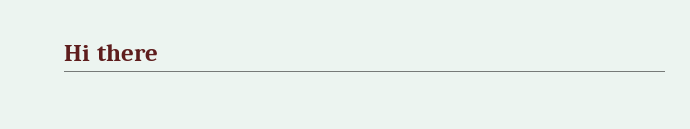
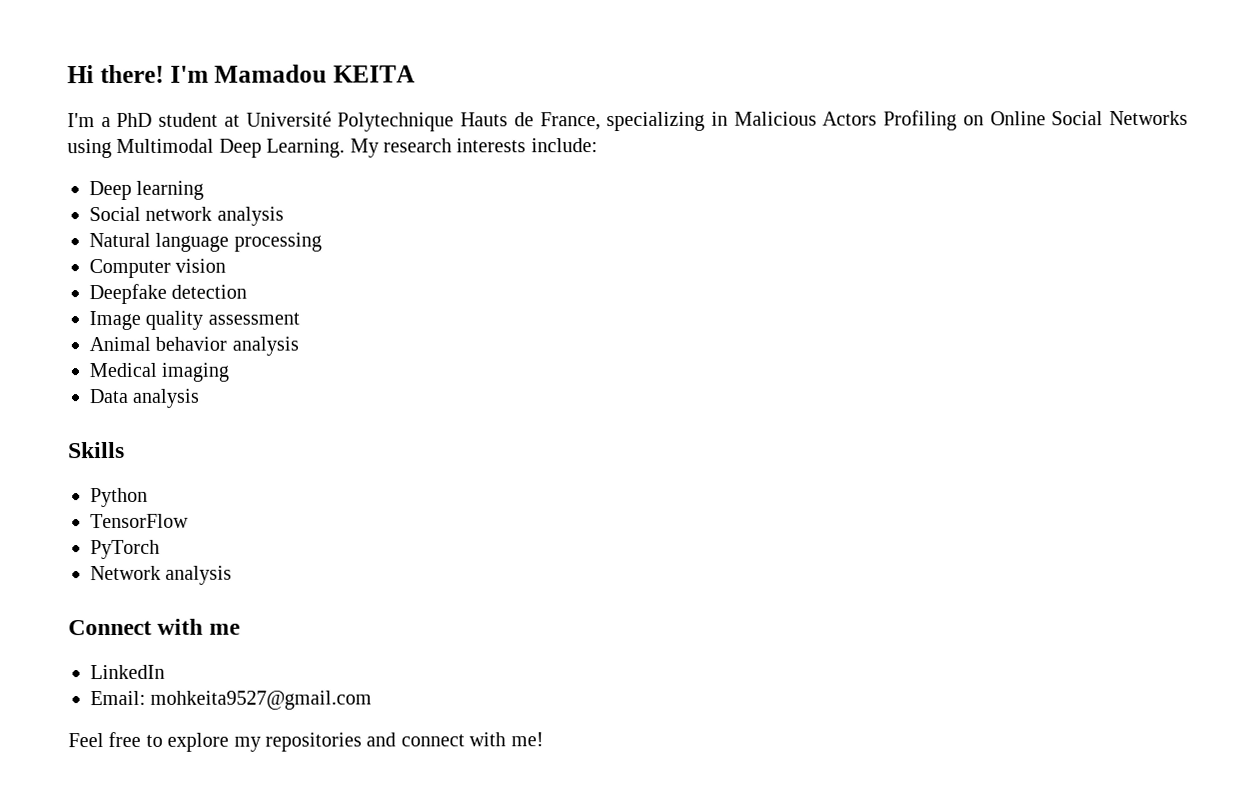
[96,44,158,61] there -> [99,64,415,84] [67,110,1188,132] [67,138,598,159] [89,180,205,201] [89,206,284,226] [89,232,322,252] [89,258,227,279] [89,283,248,305] [89,310,300,331] [89,336,299,356] [89,362,230,382] [89,388,201,408] [68,441,125,459] [90,487,148,508] [90,513,189,529] [90,539,160,560] [90,565,233,585] [68,618,240,636] [90,664,165,680] [90,690,373,710] [68,731,544,752] there! I'm Mamadou KEITA // I'm a PhD student at Université Polytechnique Hauts de France, specializing in Malicious Actors Profiling on Online Social Networks using Multimodal Deep Learning. My research interests include: // Deep learning // Social network analysis // Natural language processing // Computer vision // Deepfake detection // Image quality assessment // Animal behavior analysis // Medical imaging // Data analysis // Skills // Python // TensorFlow // PyTorch // Network analysis // Connect with me // LinkedIn // Email: mohkeita9527@gmail.com // Feel free to explore my repositories and connect with me!

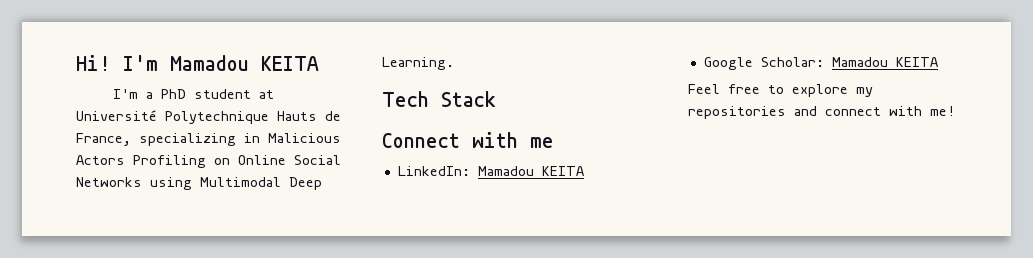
[67,64,164,84] Hi there! -> [76,55,111,71] Hi!
[349,138,598,158] [89,180,205,201] [89,206,284,226] [89,232,322,252] [89,258,227,279] [89,283,248,305] [89,310,300,331] [89,336,299,356] [89,362,230,382] [89,388,201,408] [68,441,125,459] [90,487,148,508] [90,513,189,529] [90,539,160,560] [90,565,233,585] [68,618,240,636] [90,664,165,680] [90,690,373,710] My research interests include: // Deep learning // Social network analysis // Natural language processing // Computer vision // Deepfake detection // Image quality assessment // Animal behavior analysis // Medical imaging // Data analysis // Skills // Python // TensorFlow // PyTorch // Network analysis // Connect with me // LinkedIn // Email: mohkeita9527@gmail.com -> [382,91,496,107] [382,132,554,148] [397,166,584,176] [703,57,938,70] // Tech Stack // Connect with me // LinkedIn: Mamadou KEITA // Google Scholar: Mamadou KEITA

